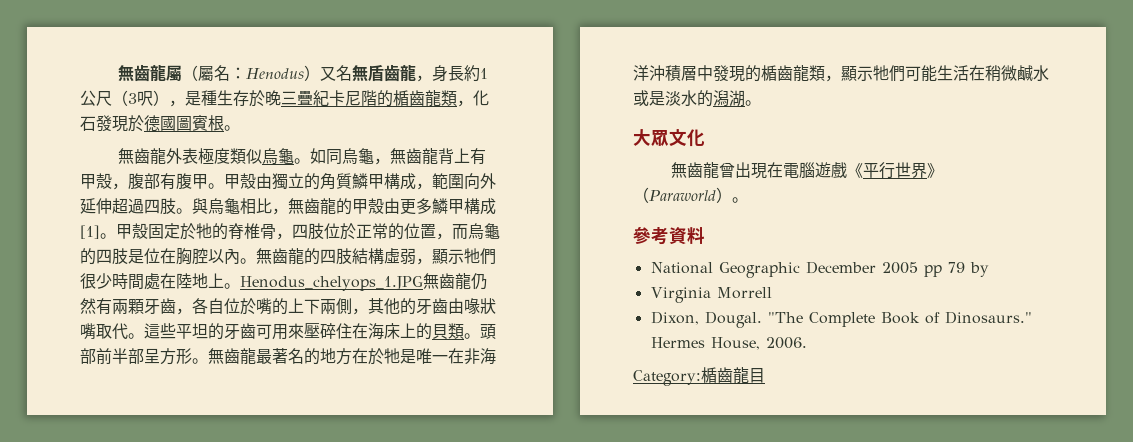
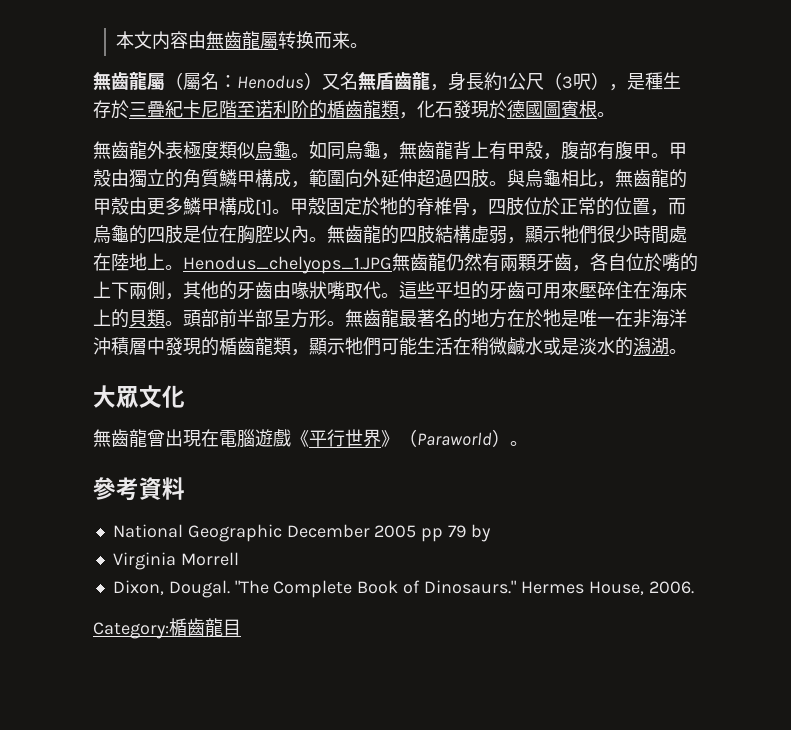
(117, 73) none -> [116,31,369,50] 本文内容由無齒龍屬转换而来。 //
[265,90,281,106] 晚 -> (129, 109) none
(377, 98) none -> [237,100,309,118] 至诺利阶

